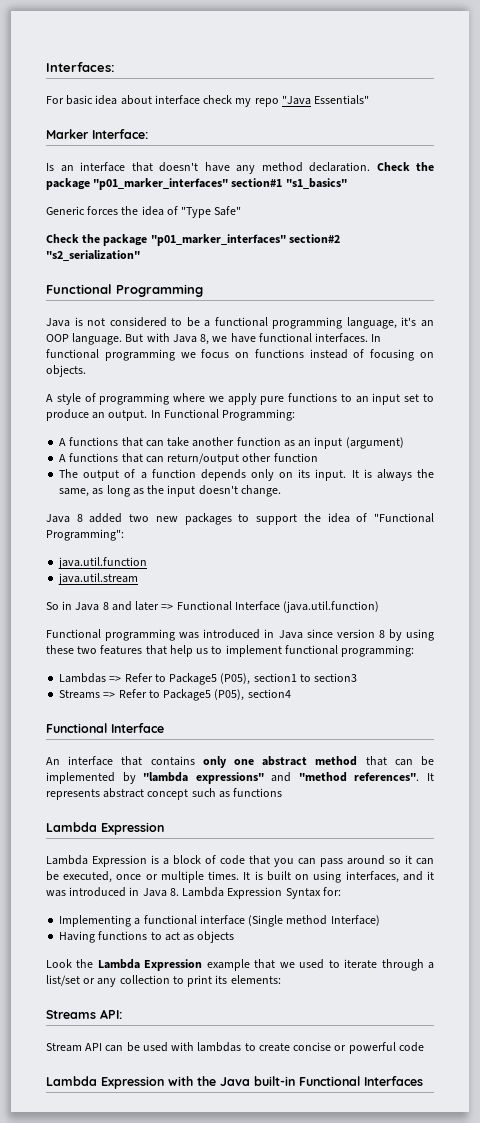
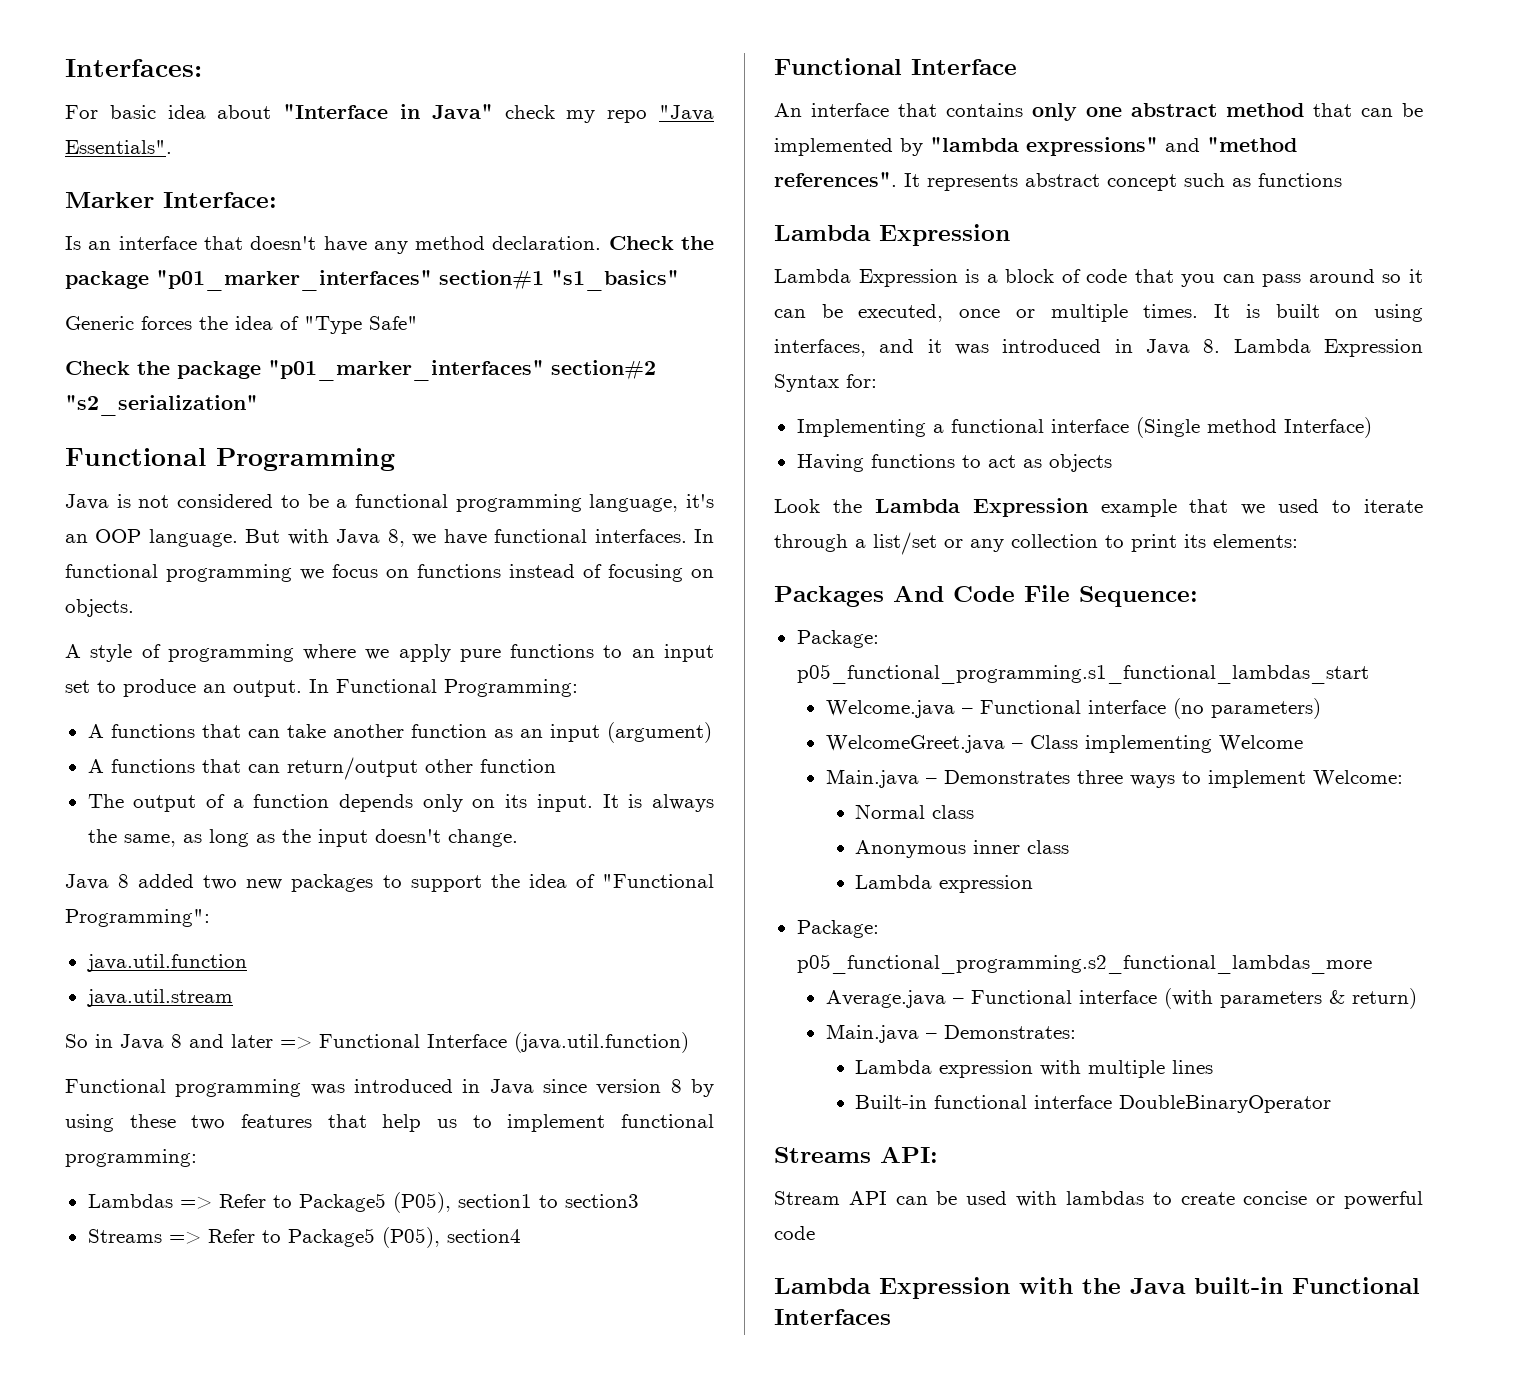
[154,95,200,105] interface -> [283,104,493,119] "Interface in Java"
[314,95,370,105] Essentials" -> [65,140,172,154] Essentials".
(281, 979) none -> [774,585,1198,607] [796,630,879,648] [796,664,1369,684] [825,698,1321,719] [825,735,1303,753] [825,769,1403,788] [855,804,975,819] [855,840,1070,858] [855,875,1034,893] [796,920,879,938] [796,954,1372,974] [825,988,1417,1009] [825,1024,1076,1043] [855,1060,1214,1078] [855,1095,1332,1113] // Packages And Code File Sequence: // Package: p05_functional_programming.s1_functional_lambdas_start // Welcome.java – Functional interface (no parameters) // WelcomeGreet.java – Class implementing Welcome // Main.java – Demonstrates three ways to implement Welcome: // Normal class // Anonymous inner class // Lambda expression // Package: p05_functional_programming.s2_functional_lambdas_more // Average.java – Functional interface (with parameters & return) // Main.java – Demonstrates: // Lambda expression with multiple lines // Built-in functional interface DoubleBinaryOperator

